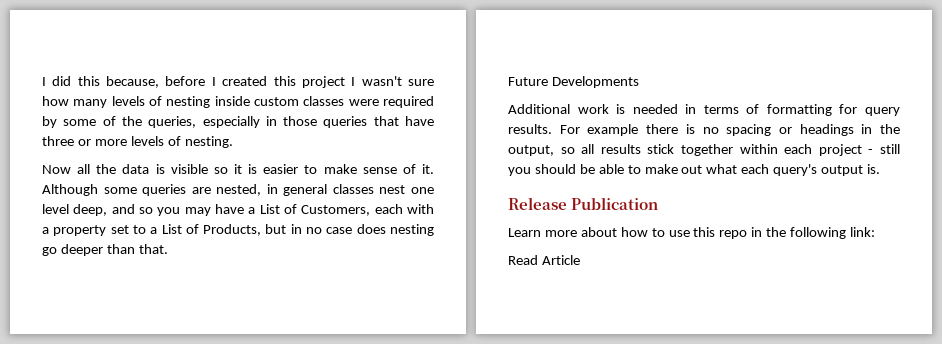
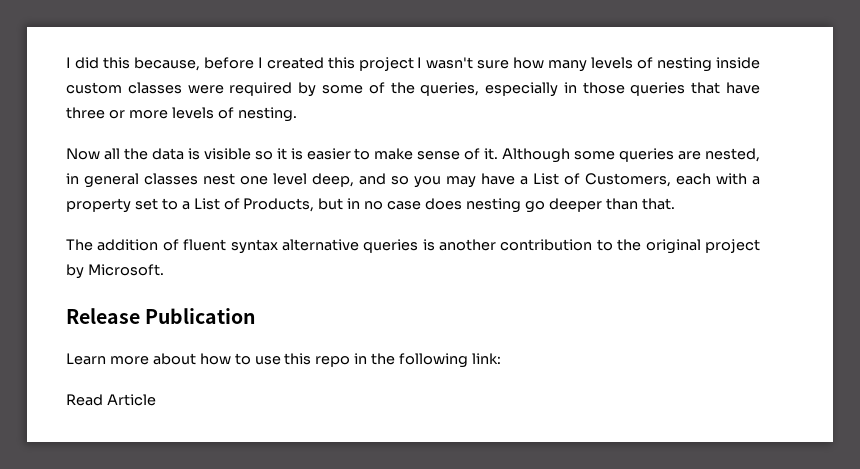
[508,76,639,88] [508,104,900,116] [508,124,900,136] [508,144,901,156] [508,164,881,176] Future Developments // Additional work is needed in terms of formatting for query results. For example there is no spacing or headings in the output, so all results stick together within each project - still you should be able to make out what each query's output is. -> [66,239,760,254] [66,264,164,279] The addition of fluent syntax alternative queries is another contribution to the original project by Microsoft.

